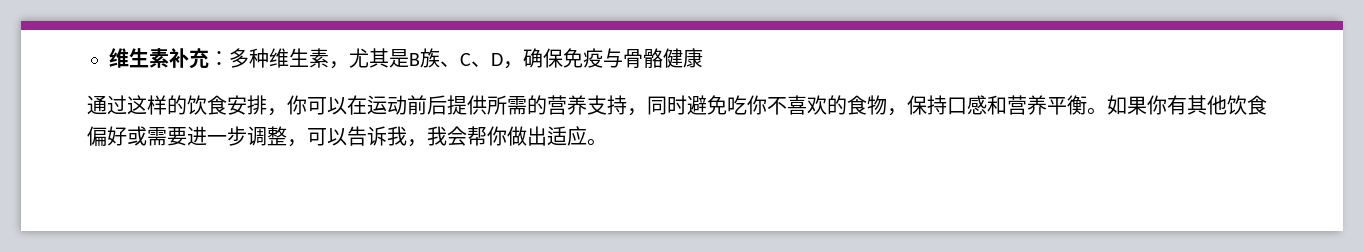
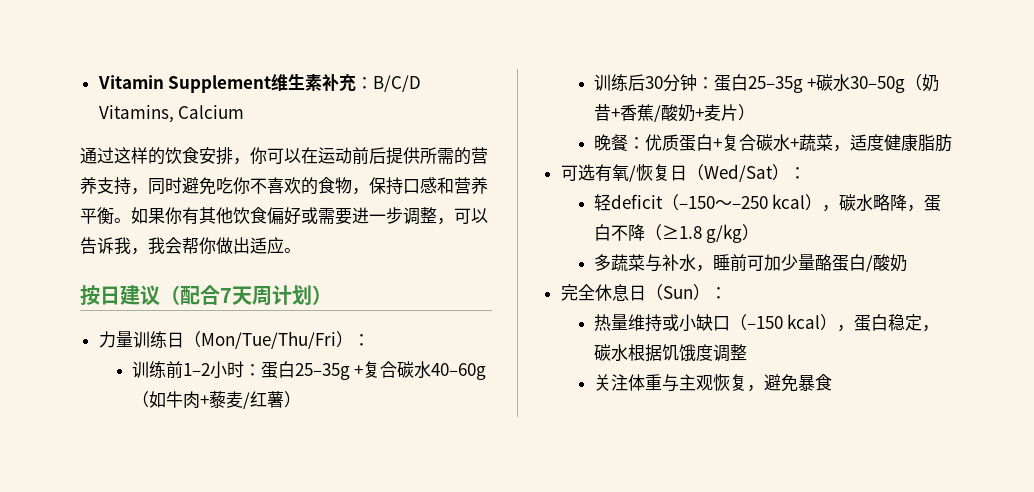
(109, 58) none -> [97,75,272,93] Vitamin Supplement
[229,48,703,69] 多种维生素，尤其是B族、C、D，确保免疫与骨骼健康 -> [373,75,422,92] [98,105,245,123] B/C/D Vitamins, Calcium
(607, 142) none -> [80,285,332,306] [98,331,370,349] [131,361,487,380] [131,391,301,409] [593,74,940,93] [593,104,755,122] [593,134,952,152] [560,164,806,182] [593,194,942,212] [593,224,760,243] [593,254,907,272] [560,284,727,301] [593,314,940,332] [593,344,747,362] [593,374,832,392] // 按日建议（配合7天周计划） // 力量训练日（Mon/Tue/Thu/Fri）： // 训练前1–2小时：蛋白25–35g +复合碳水40–60g（如牛肉+藜麦/红薯） // 训练后30分钟：蛋白25–35g +碳水30–50g（奶昔+香蕉/酸奶+麦片） // 晚餐：优质蛋白+复合碳水+蔬菜，适度健康脂肪 // 可选有氧/恢复日（Wed/Sat）： // 轻deficit（–150～–250 kcal），碳水略降，蛋白不降（≥1.8 g/kg） // 多蔬菜与补水，睡前可加少量酪蛋白/酸奶 // 完全休息日（Sun）： // 热量维持或小缺口（–150 kcal），蛋白稳定，碳水根据饥饿度调整 // 关注体重与主观恢复，避免暴食

